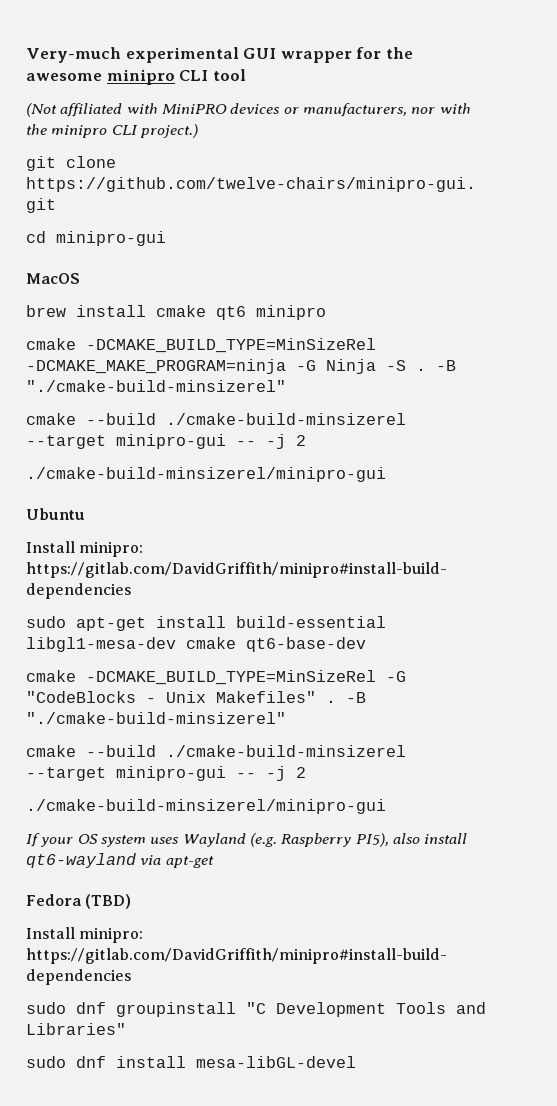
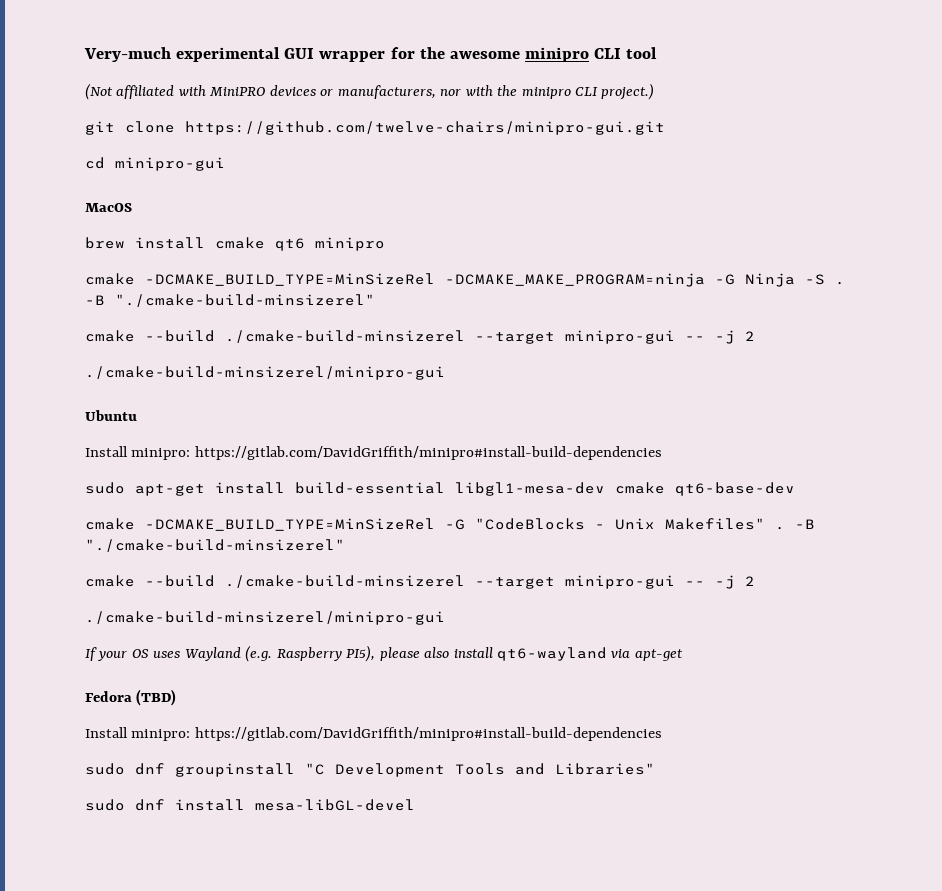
[100,835,146,847] system -> (149, 653) none
(389, 840) none -> [379,647,420,661] please

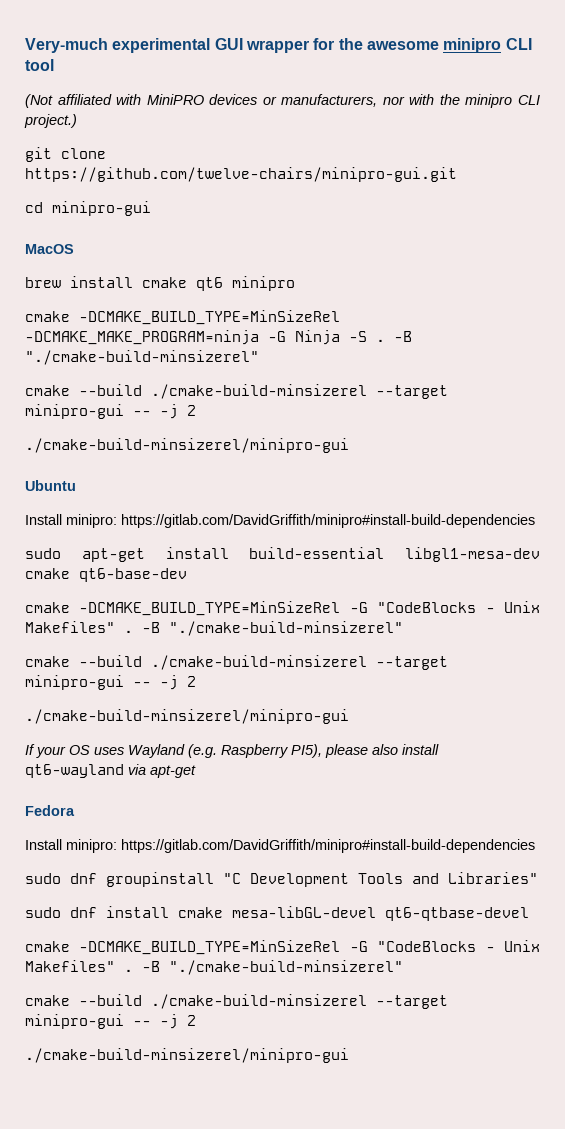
[136,689,177,706] (TBD) -> (75, 810) none
[255,799,415,811] mesa-libGL-devel -> [178,906,529,921] [25,940,540,955] [25,960,403,975] [25,994,448,1009] [25,1014,196,1029] [25,1048,349,1063] cmake mesa-libGL-devel qt6-qtbase-devel // cmake -DCMAKE_BUILD_TYPE=MinSizeRel -G "CodeBlocks - Unix Makefiles" . -B "./cmake-build-minsizerel" // cmake --build ./cmake-build-minsizerel --target minipro-gui -- -j 2 // ./cmake-build-minsizerel/minipro-gui

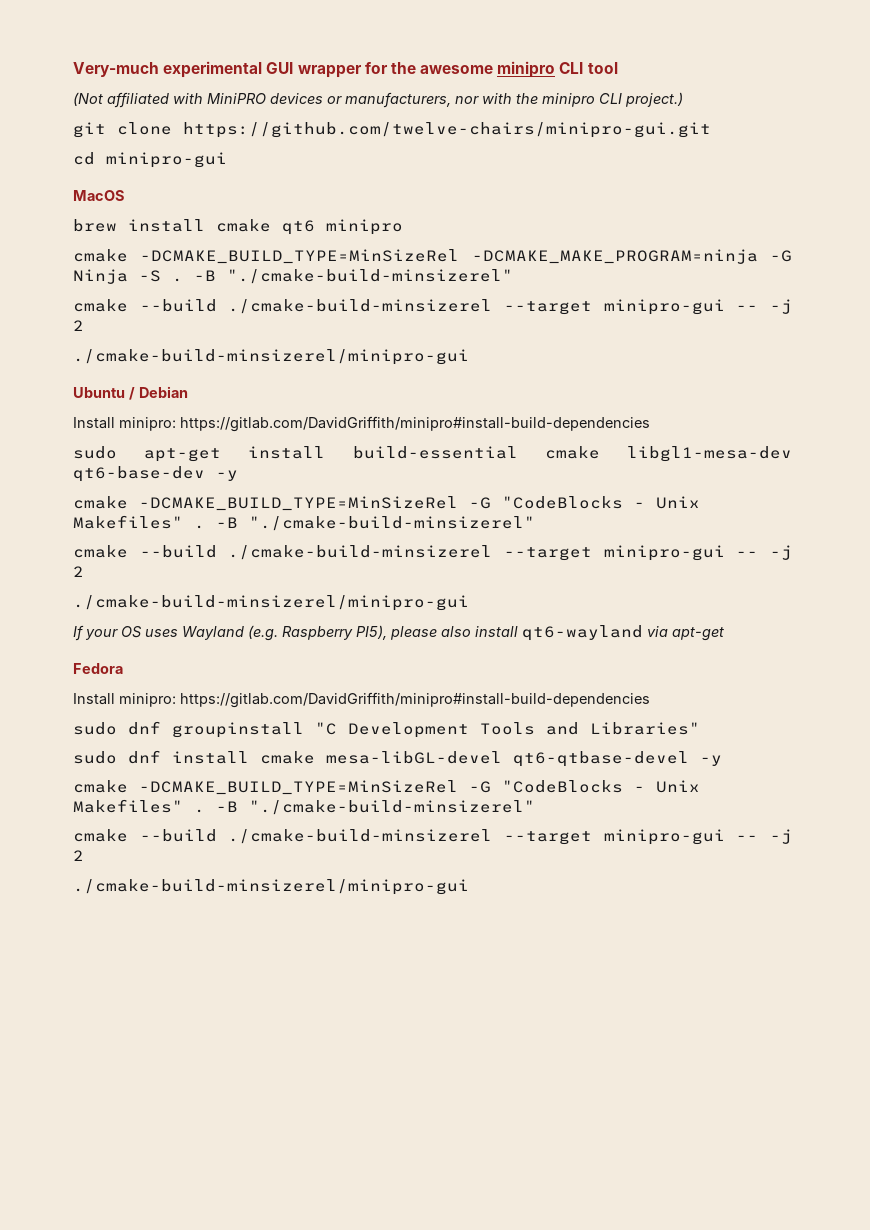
(76, 485) none -> [128,386,188,400] / Debian
[405,547,540,562] [25,568,70,579] libgl1-mesa-dev cmake -> [544,446,792,462] cmake libgl1-mesa-dev
(187, 575) none -> [216,470,238,481] -y
(529, 914) none -> [700,755,722,766] -y

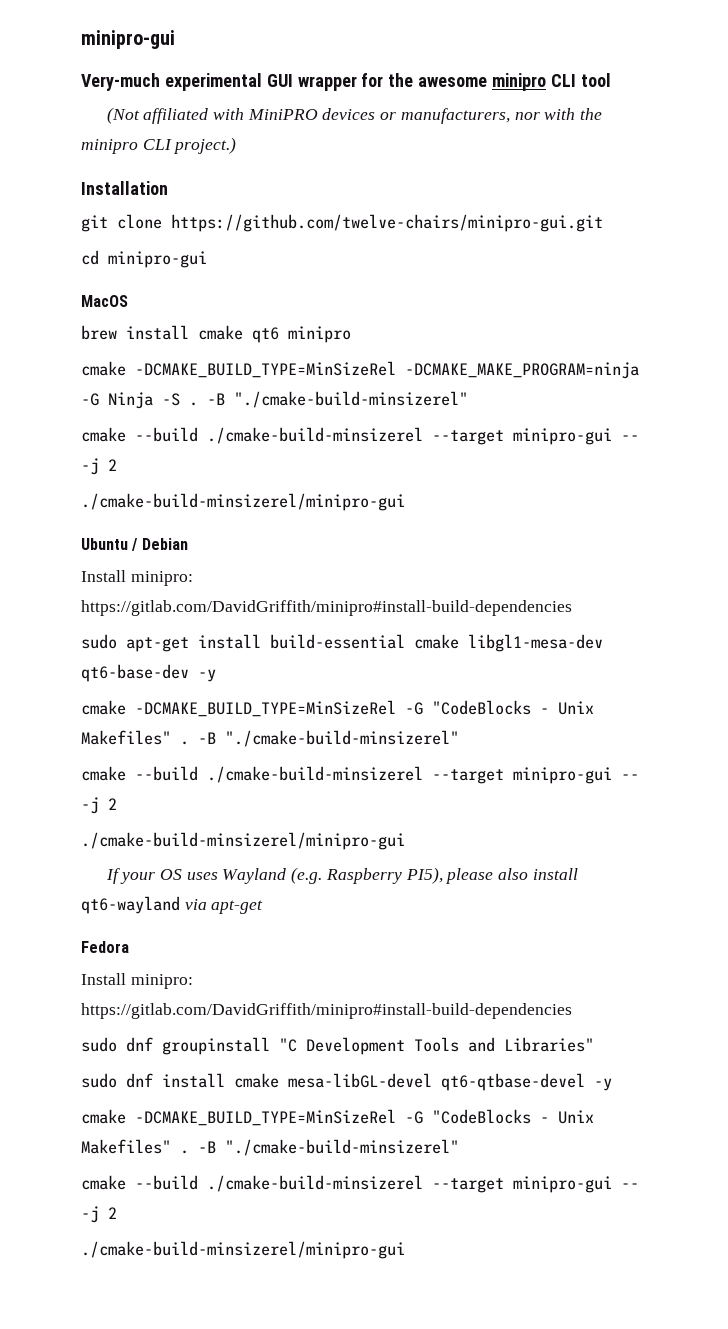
(73, 69) none -> [81,30,175,49] minipro-gui //
(683, 99) none -> [81,181,168,195] // Installation

